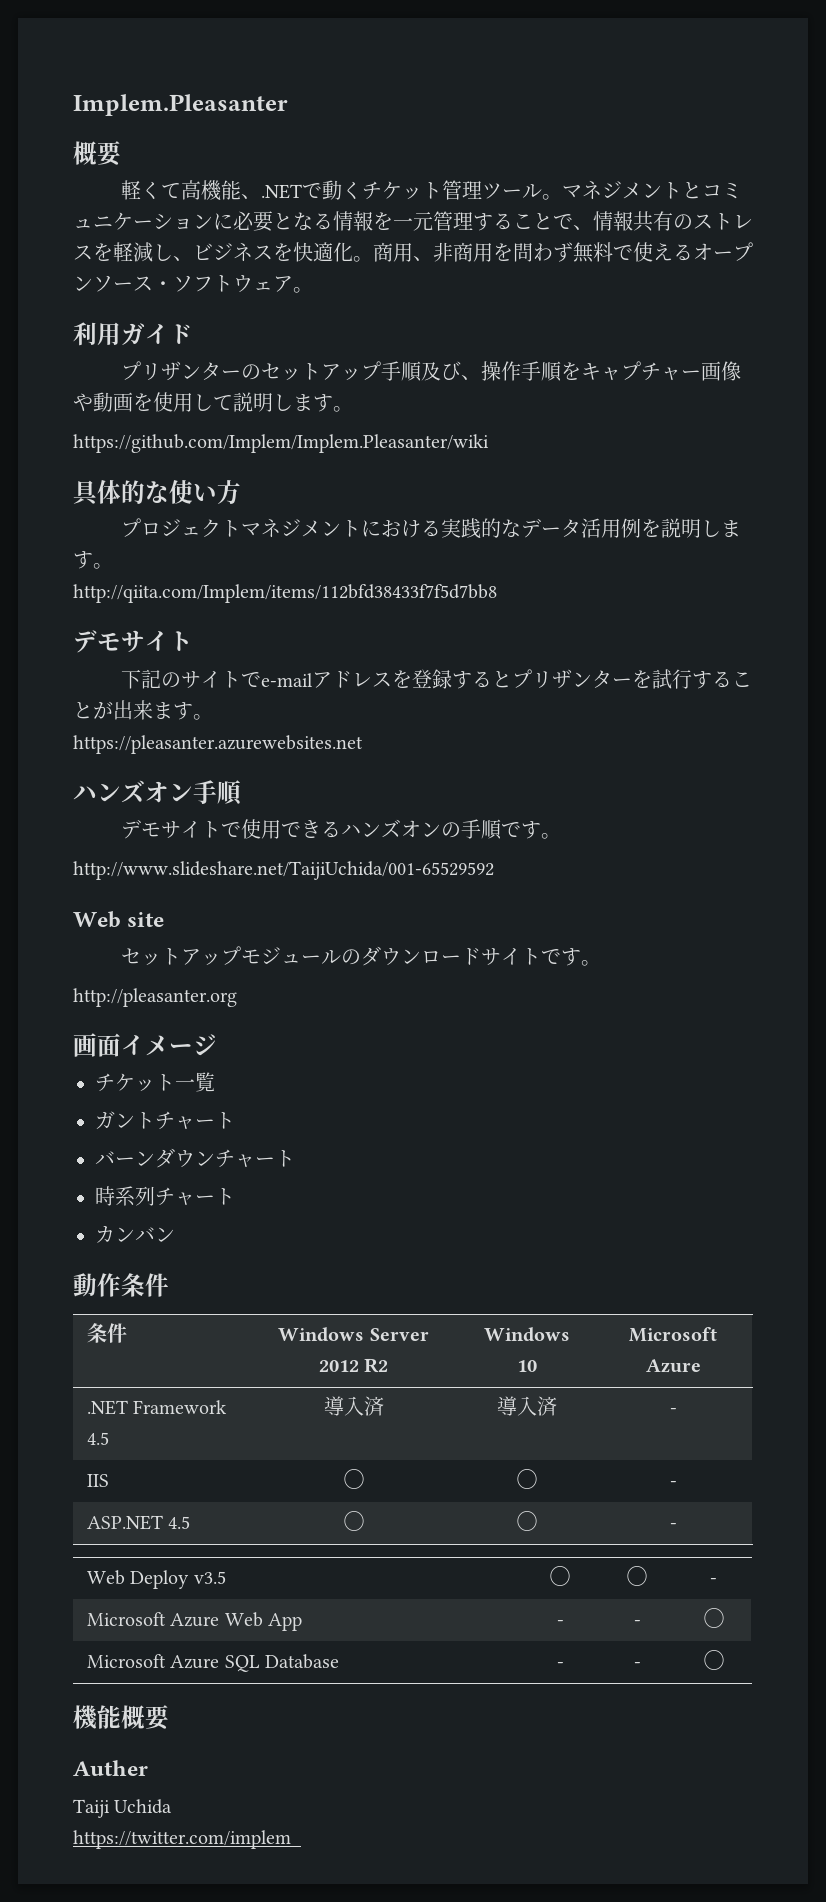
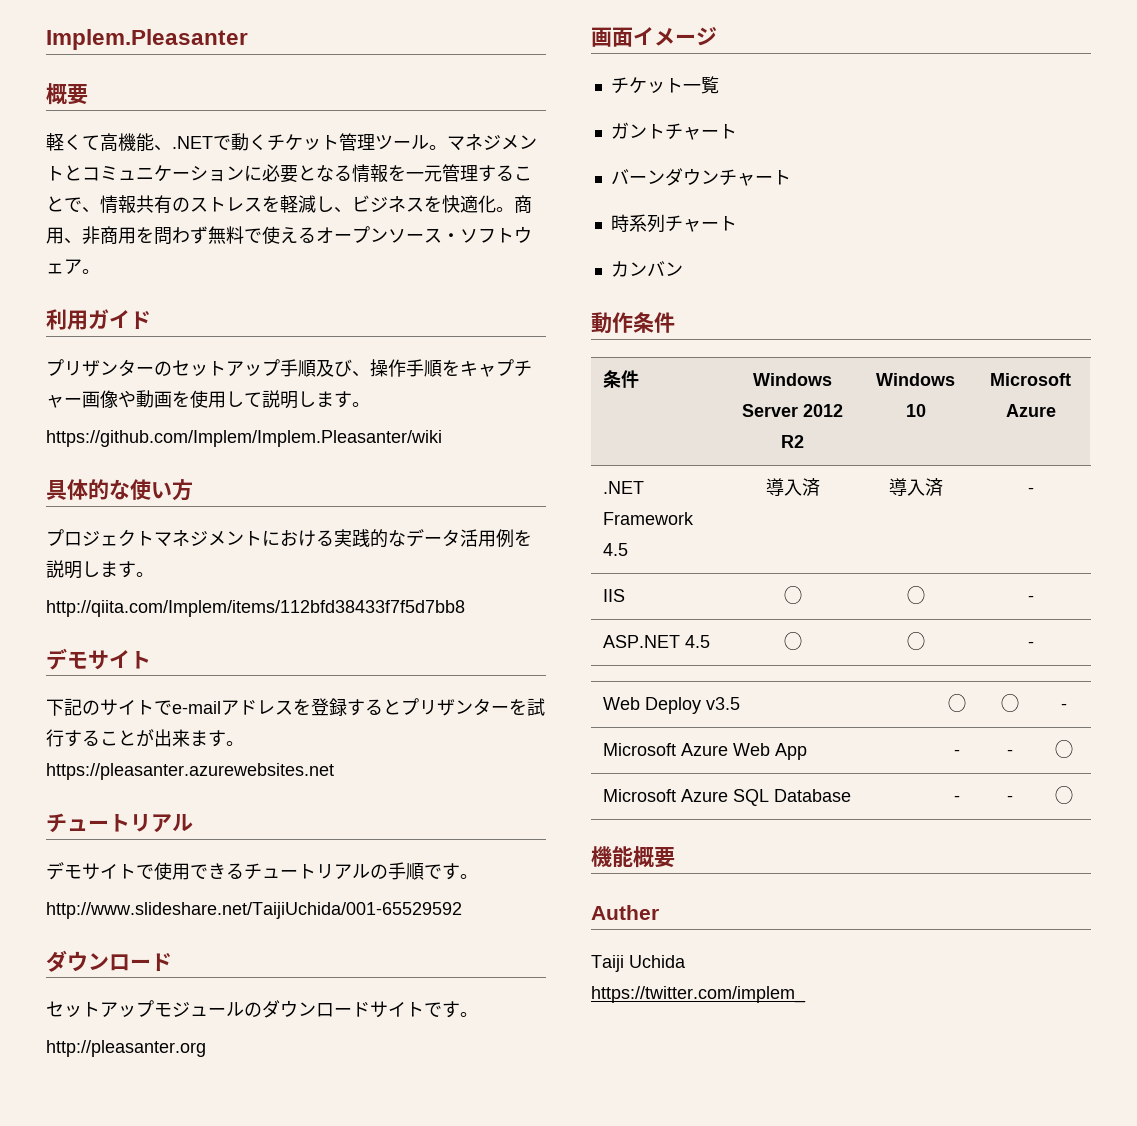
[73,780,242,805] ハンズオン手順 -> [46,813,193,833] チュートリアル
[340,819,441,838] ハンズオン -> [244,863,370,879] チュートリアル
[73,911,165,928] Web site -> [46,950,172,972] ダウンロード

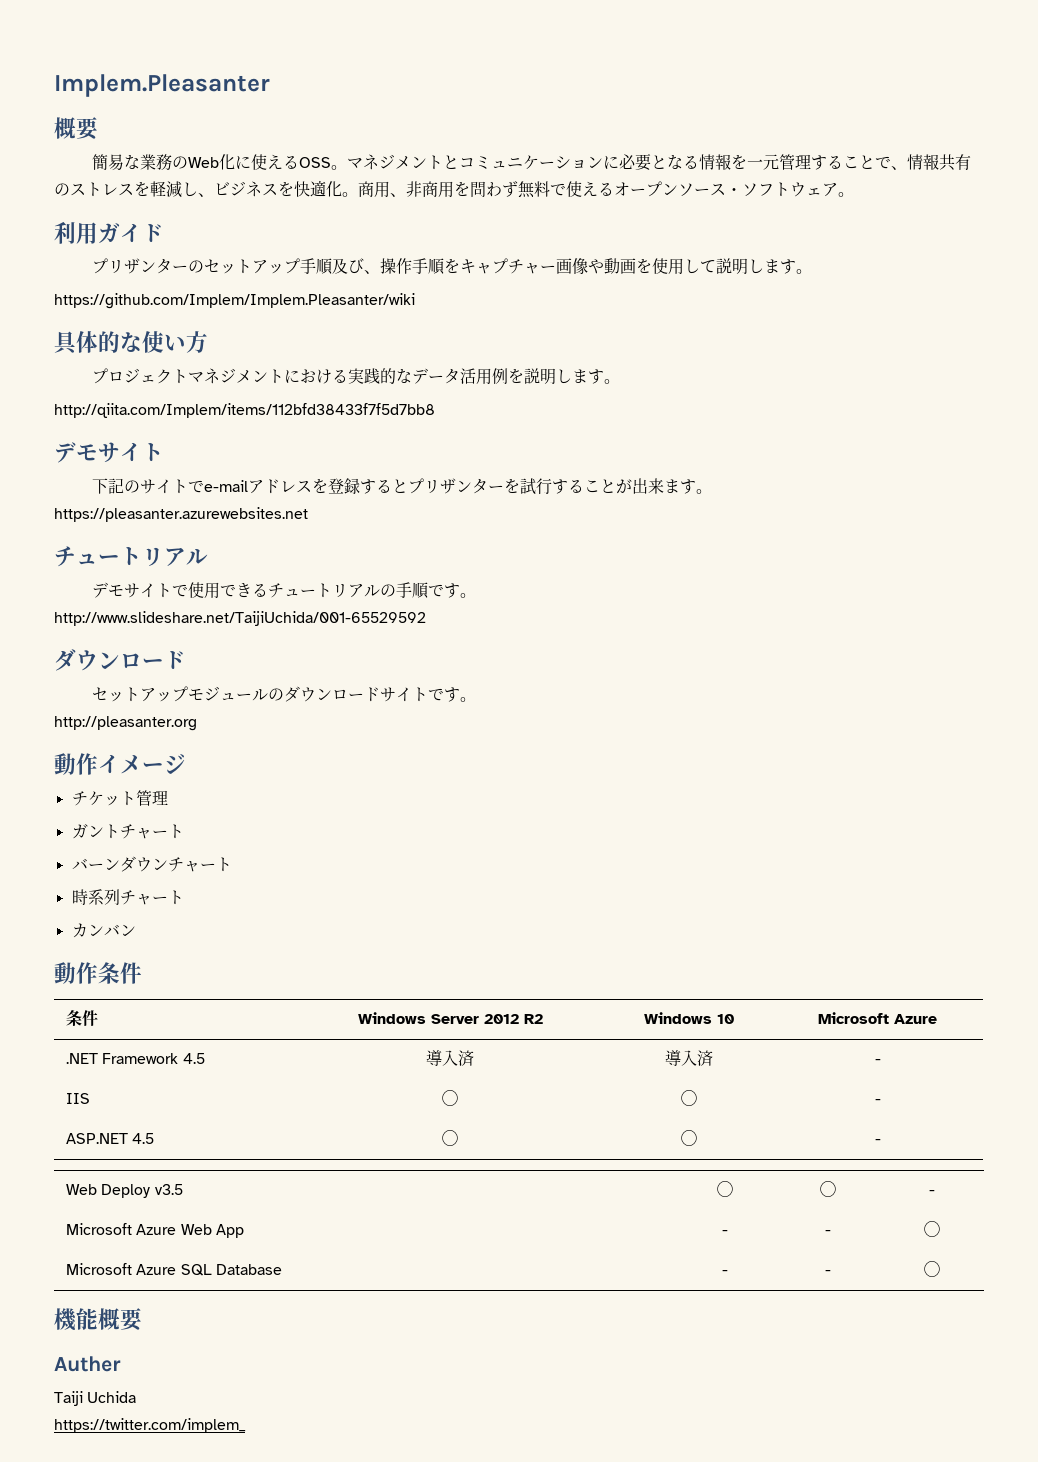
[46,133,429,152] 軽くて高機能、.NETで動くチケット管理ツール -> [92,154,332,171] 簡易な業務のWeb化に使えるOSS
[591,27,633,47] 画面 -> [54,753,98,775] 動作
[682,76,719,94] 一覧 -> [135,790,168,806] 管理

